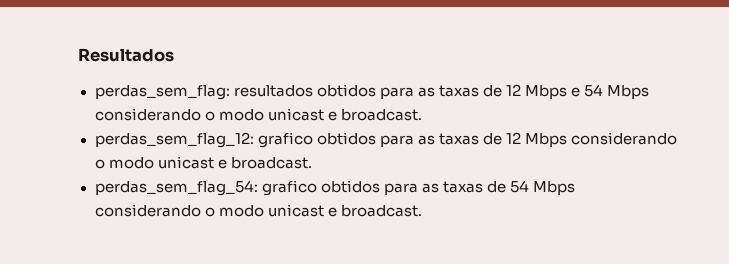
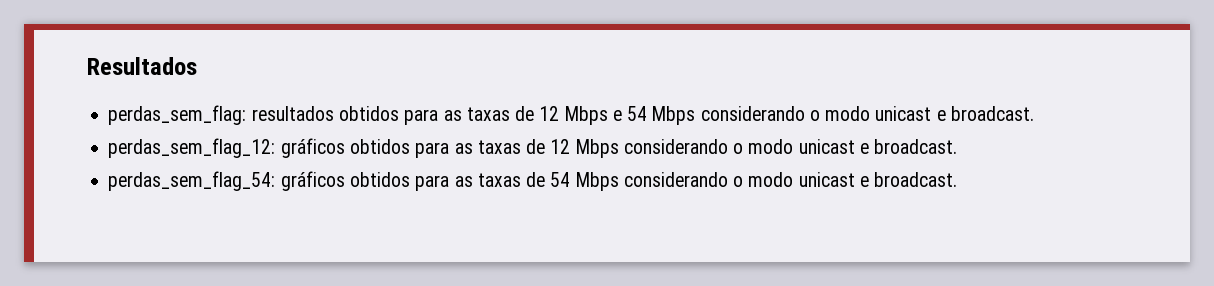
[257,132,313,148] grafico -> [280,138,345,158] gráficos
[261,180,317,196] grafico -> [280,171,345,191] gráficos

